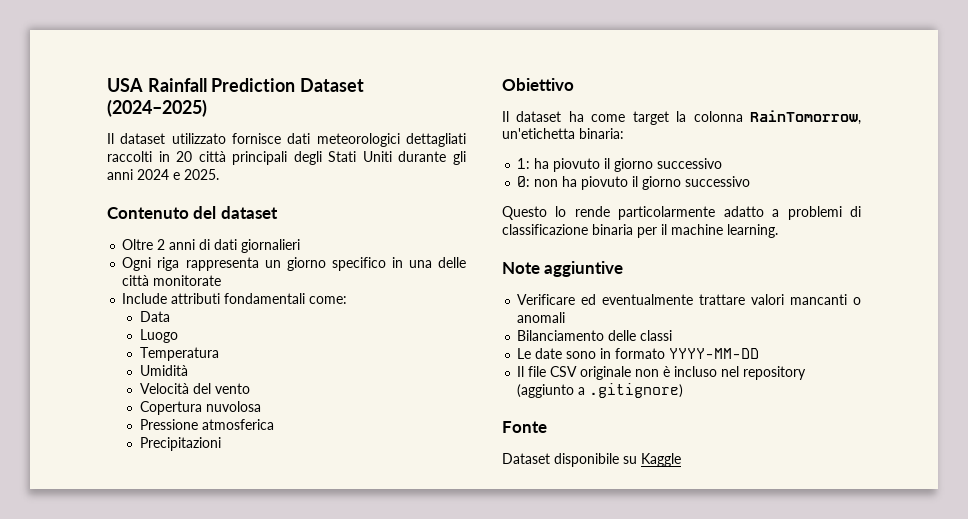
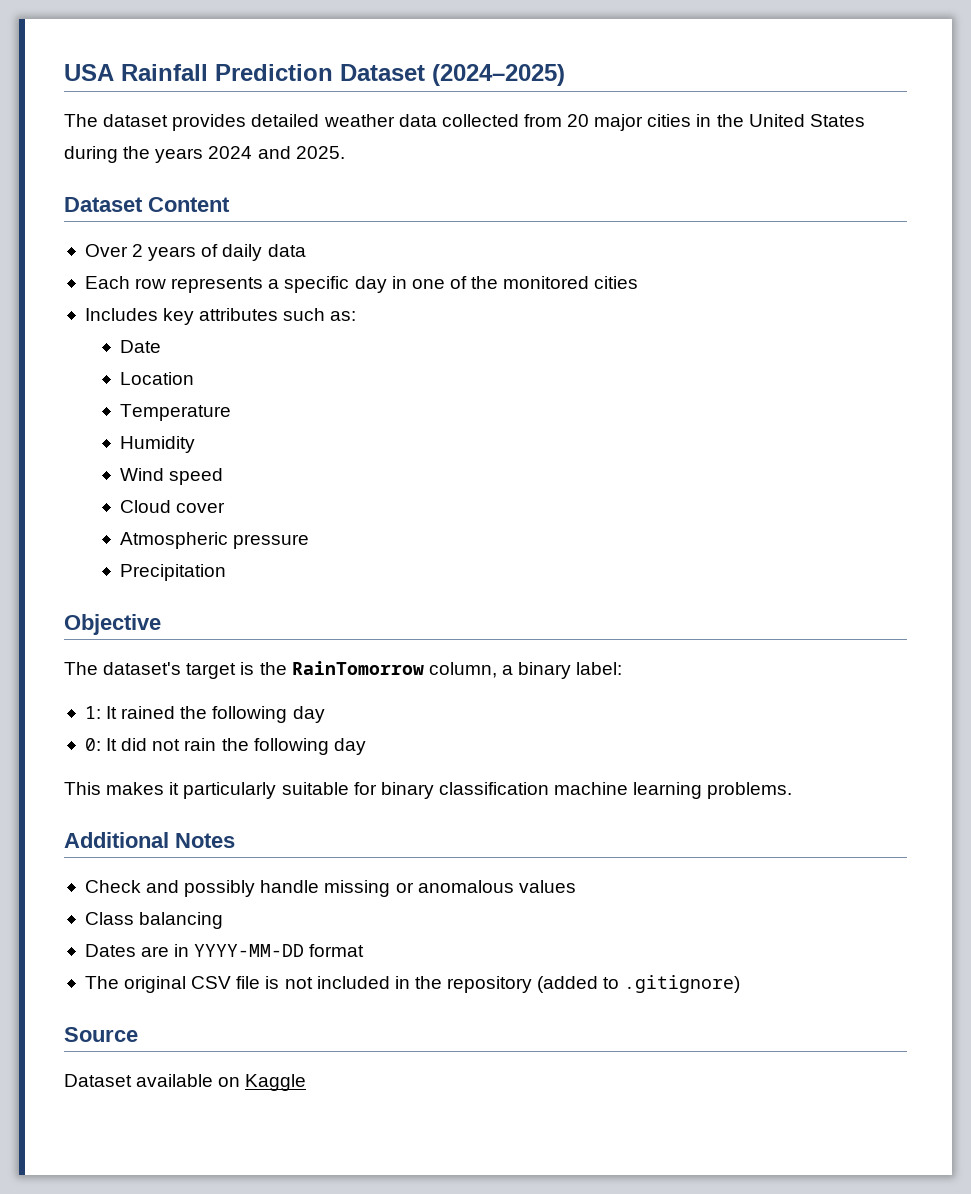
[107,133,466,147] [107,151,466,165] [107,169,219,180] [107,206,278,219] [122,239,301,253] [122,257,466,271] [122,275,222,286] [122,293,348,304] [139,311,170,322] [139,329,178,343] [139,347,219,361] [139,365,188,376] [139,383,250,394] [139,401,261,415] [139,419,274,430] [139,437,221,451] [502,78,574,91] [502,110,861,125] [502,128,624,139] [517,158,723,172] [517,176,751,190] [502,206,861,220] [502,224,778,238] [502,261,624,277] [517,294,861,305] [517,312,566,323] [517,330,673,341] [517,348,760,359] [517,366,807,380] [517,384,586,398] Il dataset utilizzato fornisce dati meteorologici dettagliati raccolti in 20 città principali degli Stati Uniti durante gli anni 2024 e 2025. // Contenuto del dataset // Oltre 2 anni di dati giornalieri // Ogni riga rappresenta un giorno specifico in una delle città monitorate // Include attributi fondamentali come: // Data // Luogo // Temperatura // Umidità // Velocità del vento // Copertura nuvolosa // Pressione atmosferica // Precipitazioni // Obiettivo // Il dataset ha come target la colonna RainTomorrow, un'etichetta binaria: // 1: ha piovuto il giorno successivo // 0: non ha piovuto il giorno successivo // Questo lo rende particolarmente adatto a problemi di classificazione binaria per il machine learning. // Note aggiuntive // Verificare ed eventualmente trattare valori mancanti o anomali // Bilanciamento delle classi // Le date sono in formato YYYY-MM-DD // Il file CSV originale non è incluso nel repository (aggiunto a -> [64,114,865,131] [64,146,345,163] [64,197,230,212] [84,244,306,261] [84,276,639,293] [84,308,357,325] [119,340,161,353] [119,372,194,385] [119,404,231,421] [119,436,195,453] [119,468,223,485] [119,500,225,513] [119,532,309,549] [119,564,226,581] [64,614,161,635] [64,661,623,679] [84,706,325,723] [84,738,366,755] [64,782,793,799] [64,832,235,848] [84,880,576,897] [84,912,224,929] [84,944,365,957] [84,976,620,993] The dataset provides detailed weather data collected from 20 major cities in the United States during the years 2024 and 2025. // Dataset Content // Over 2 years of daily data // Each row represents a specific day in one of the monitored cities // Includes key attributes such as: // Date // Location // Temperature // Humidity // Wind speed // Cloud cover // Atmospheric pressure // Precipitation // Objective // The dataset's target is the RainTomorrow column, a binary label: // 1: It rained the following day // 0: It did not rain the following day // This makes it particularly suitable for binary classification machine learning problems. // Additional Notes // Check and possibly handle missing or anomalous values // Class balancing // Dates are in YYYY-MM-DD format // The original CSV file is not included in the repository (added to
[502,421,547,433] [502,453,637,467] Fonte // Dataset disponibile su -> [64,1027,138,1042] [64,1074,241,1087] Source // Dataset available on

